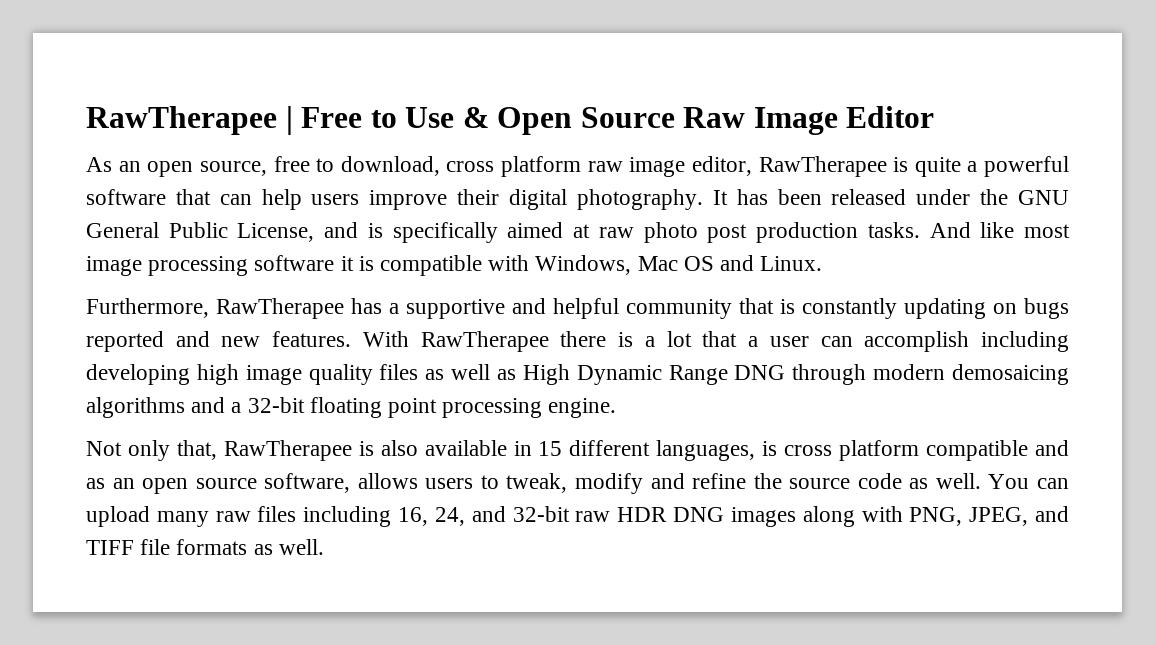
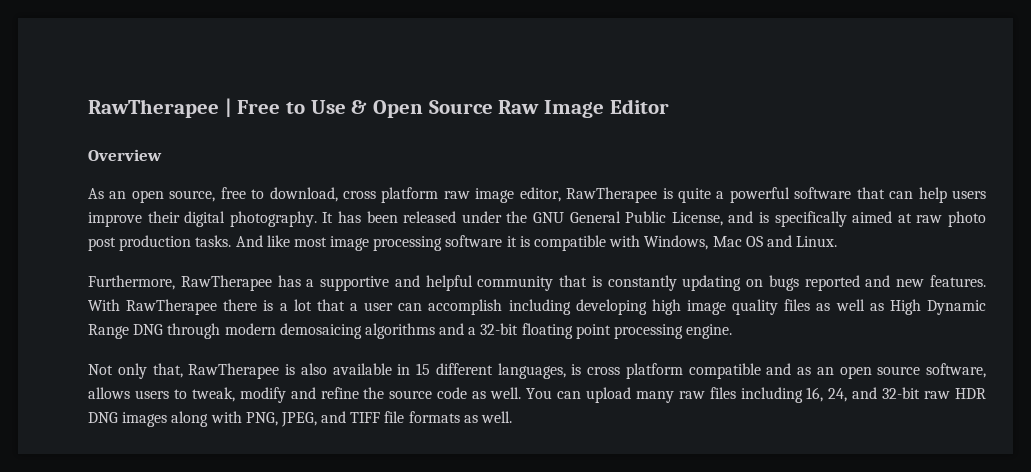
(935, 117) none -> [88,149,162,161] // Overview

